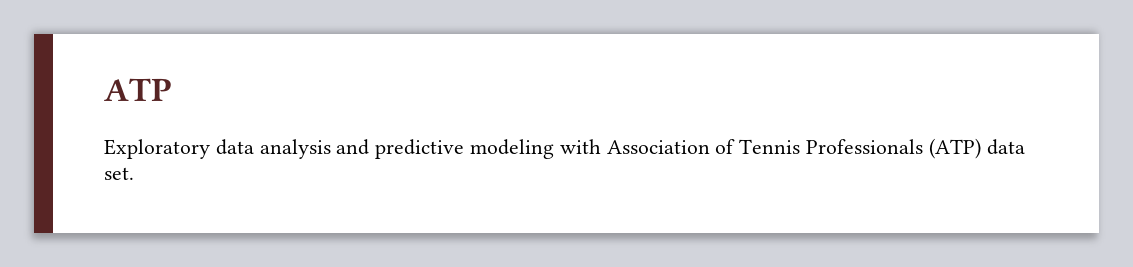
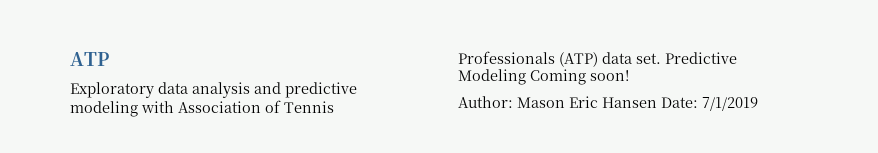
(134, 173) none -> [665,52,737,64] [458,69,629,85] [458,96,758,111] Predictive Modeling Coming soon! // Author: Mason Eric Hansen Date: 7/1/2019

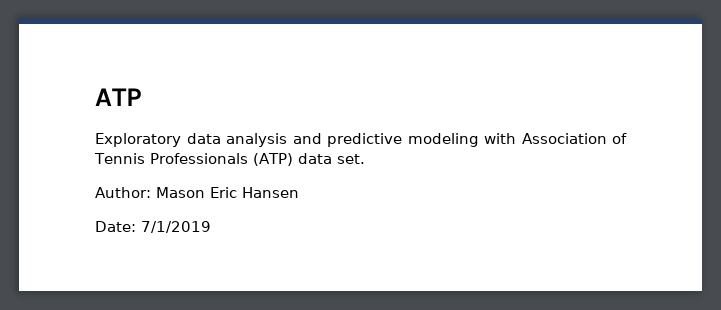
[665,52,737,64] [458,69,629,85] Predictive Modeling Coming soon! -> (365, 159) none
(657, 102) none -> (299, 192) //

